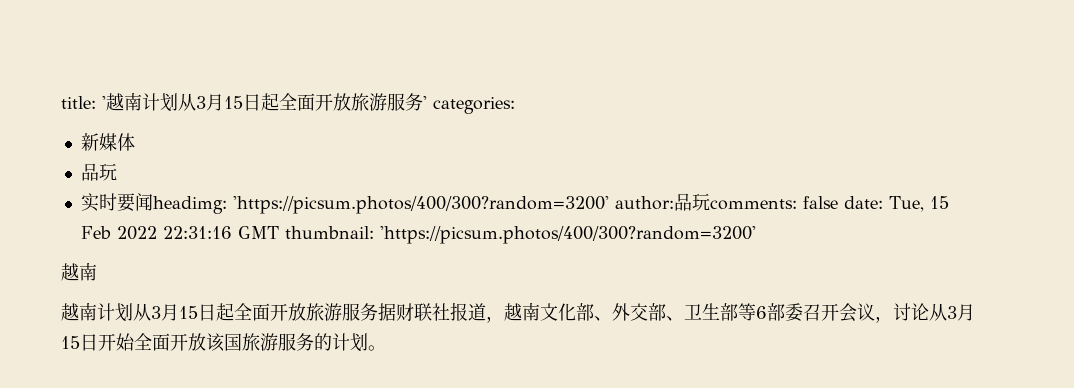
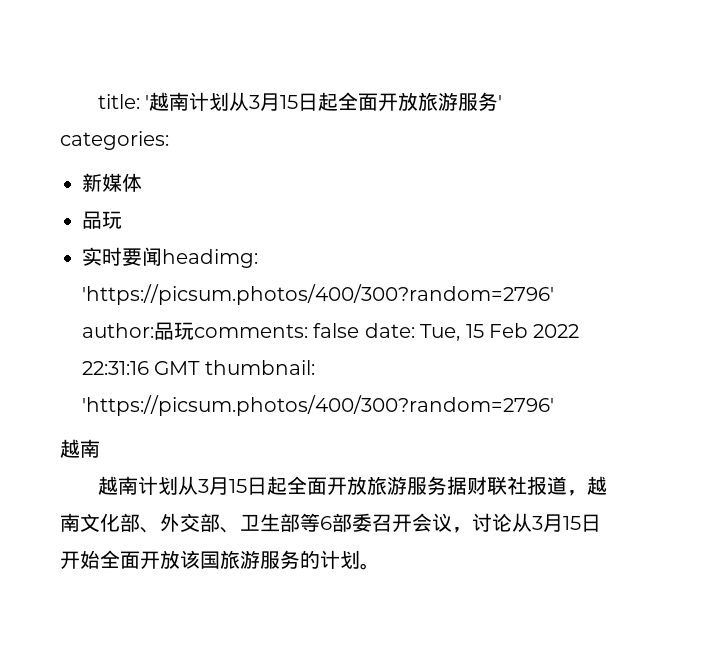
[232,196,609,214] 'https://picsum.photos/400/300?random=3200' -> [82,284,554,305] 'https://picsum.photos/400/300?random=2796'
[379,226,756,244] 'https://picsum.photos/400/300?random=3200' -> [82,395,554,416] 'https://picsum.photos/400/300?random=2796'

